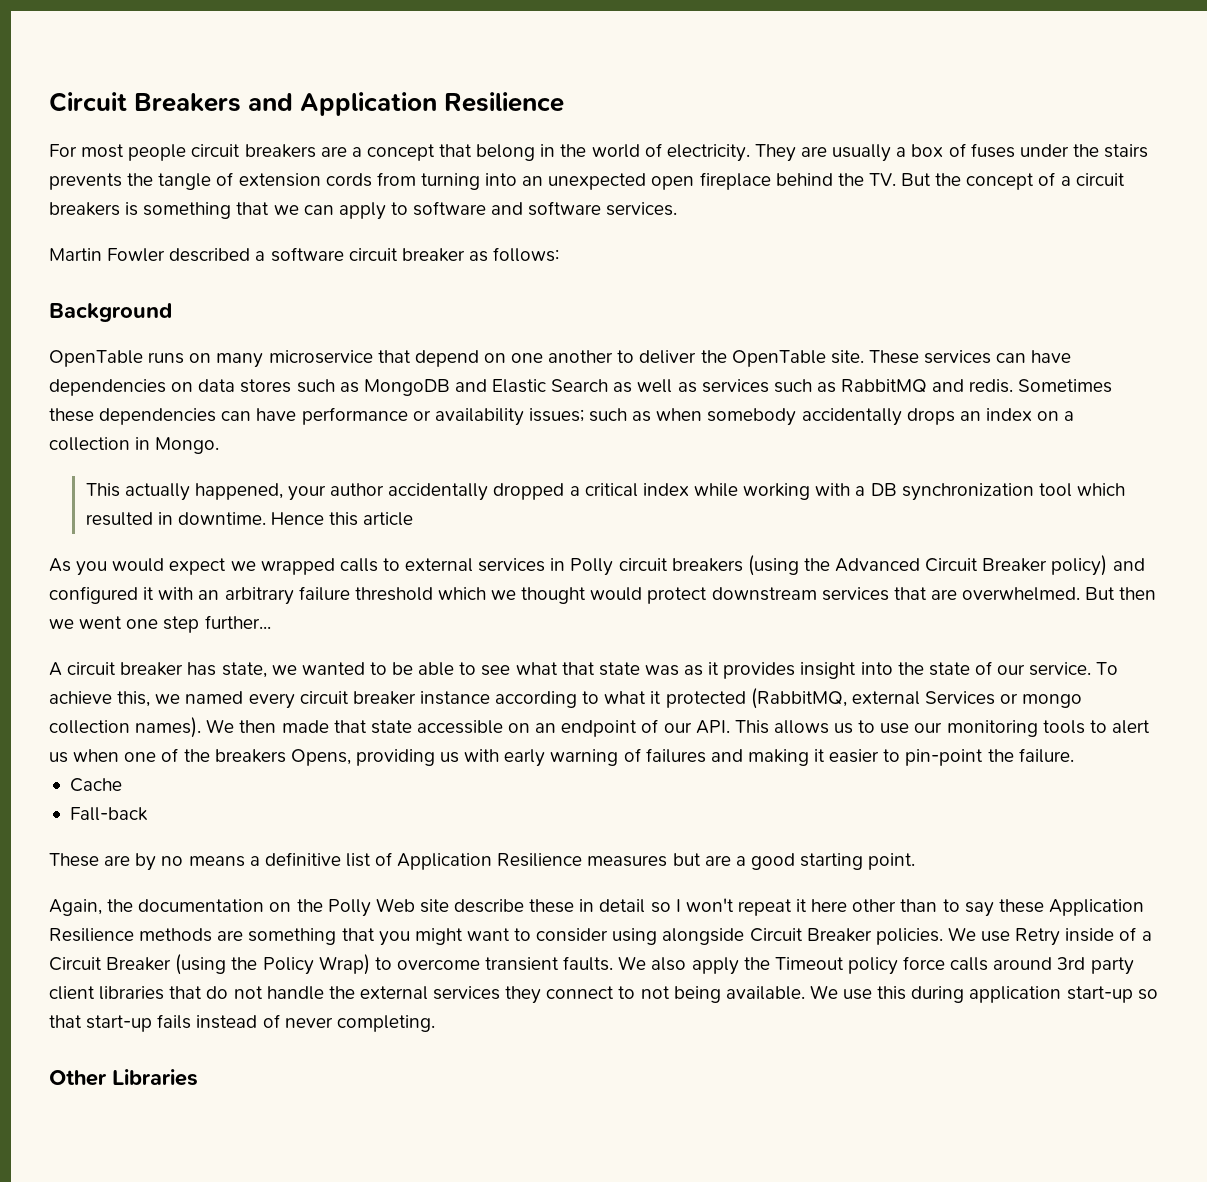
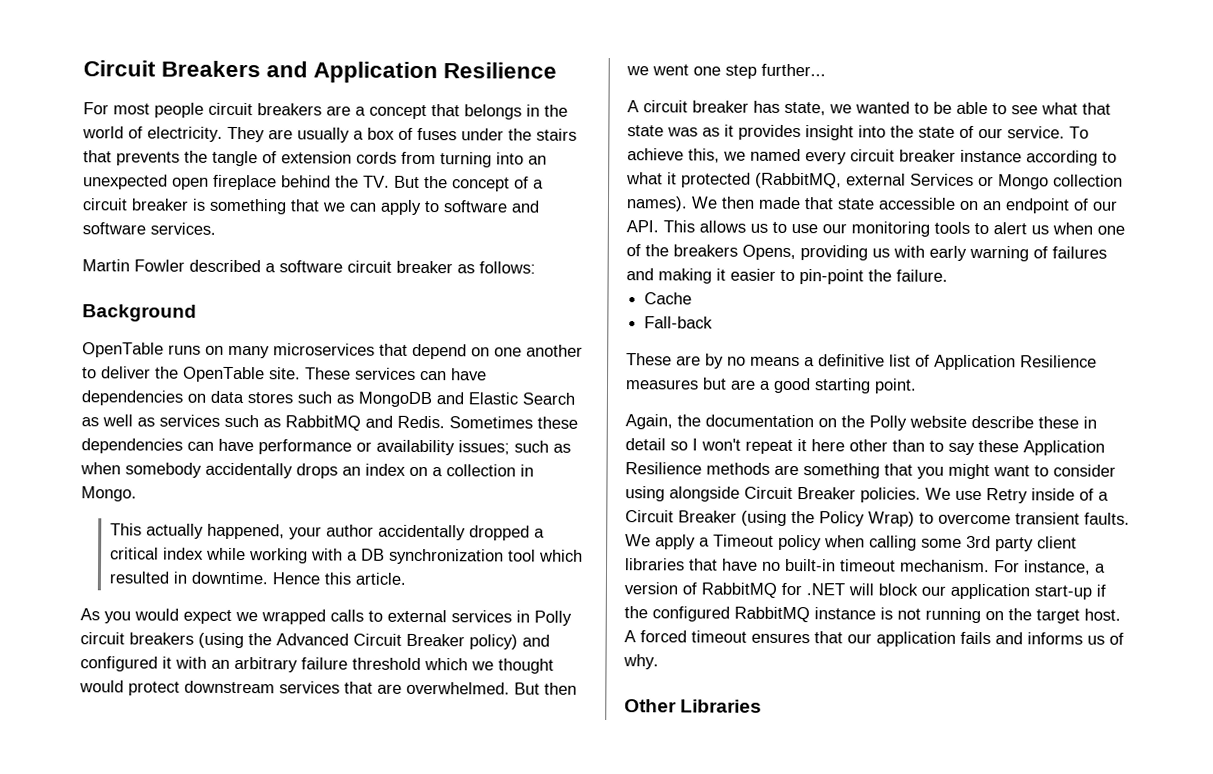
[476,144,536,161] belong -> [464,104,522,120] belongs
(1149, 151) none -> [83,150,112,163] that
[49,202,120,216] breakers -> [131,198,189,211] breaker
[268,350,373,364] microservice -> [273,343,375,356] microservices
[969,379,1014,393] redis. -> [397,415,445,429] Redis.
[363,512,414,526] article -> [354,572,406,585] article.
[1022,694,1083,708] mongo -> [998,174,1049,190] Mongo
[375,898,449,913] Web site -> [909,415,967,428] website
[651,956,1053,975] also apply the Timeout policy force calls around -> [655,534,962,551] apply a Timeout policy when calling some
[206,985,1158,1004] [49,1014,435,1032] do not handle the external services they connect to not being available. We use this during application start-up so that start-up fails instead of never completing. -> [722,558,1106,575] [624,582,1106,600] [624,606,1121,624] [624,630,1124,647] [623,654,659,670] have no built-in timeout mechanism. For instance, a version of RabbitMQ for .NET will block our application start-up if the configured RabbitMQ instance is not running on the target host. A forced timeout ensures that our application fails and informs us of why.

